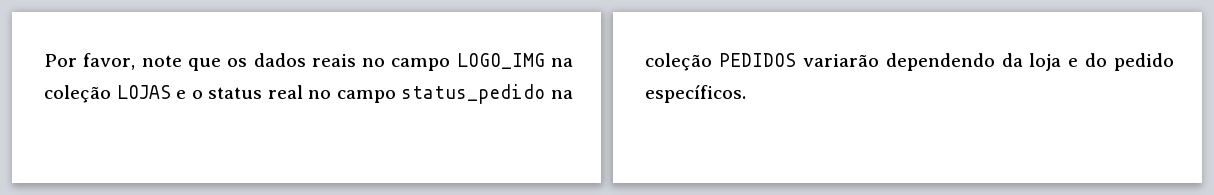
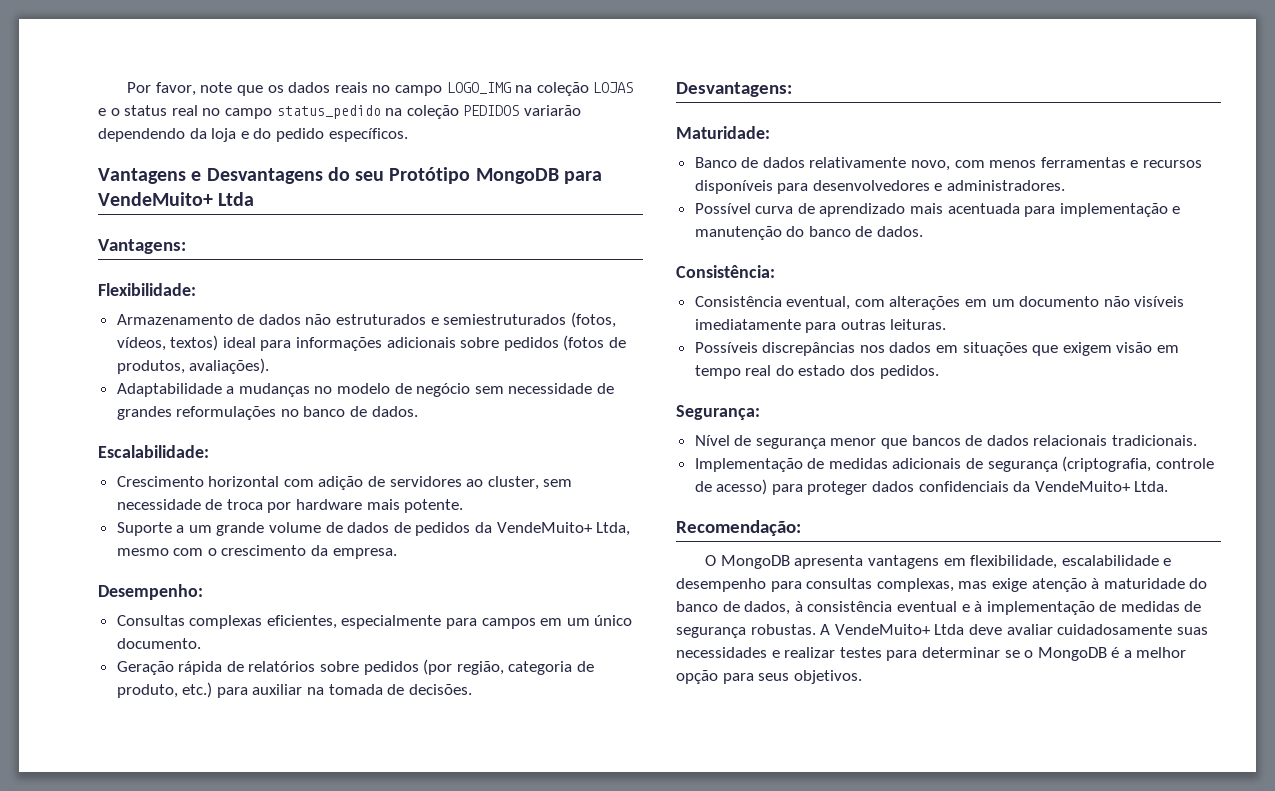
(746, 94) none -> [98,167,602,184] [98,192,255,206] [98,239,186,254] [98,283,196,296] [116,312,616,328] [116,335,627,351] [116,358,270,374] [116,383,615,397] [116,406,418,420] [98,445,209,458] [116,476,573,490] [116,499,464,513] [116,522,631,536] [116,545,397,559] [98,584,203,600] [116,615,633,629] [116,638,201,649] [116,659,595,675] [116,682,472,698] [676,82,792,97] [676,126,770,139] [694,157,1203,171] [694,180,1066,194] [694,203,1181,217] [694,226,924,240] [676,265,775,278] [694,296,1185,310] [694,319,947,333] [694,342,1180,356] [694,365,939,379] [676,405,760,420] [694,435,1198,449] [694,456,1214,472] [694,479,1169,495] [676,520,801,536] [705,555,1172,569] [676,578,1208,592] [676,601,1202,615] [676,624,1208,638] [676,647,1187,661] [676,670,862,684] // Vantagens e Desvantagens do seu Protótipo MongoDB para VendeMuito+ Ltda // Vantagens: // Flexibilidade: // Armazenamento de dados não estruturados e semiestruturados (fotos, vídeos, textos) ideal para informações adicionais sobre pedidos (fotos de produtos, avaliações). // Adaptabilidade a mudanças no modelo de negócio sem necessidade de grandes reformulações no banco de dados. // Escalabilidade: // Crescimento horizontal com adição de servidores ao cluster, sem necessidade de troca por hardware mais potente. // Suporte a um grande volume de dados de pedidos da VendeMuito+ Ltda, mesmo com o crescimento da empresa. // Desempenho: // Consultas complexas eficientes, especialmente para campos em um único documento. // Geração rápida de relatórios sobre pedidos (por região, categoria de produto, etc.) para auxiliar na tomada de decisões. // Desvantagens: // Maturidade: // Banco de dados relativamente novo, com menos ferramentas e recursos disponíveis para desenvolvedores e administradores. // Possível curva de aprendizado mais acentuada para implementação e manutenção do banco de dados. // Consistência: // Consistência eventual, com alterações em um documento não visíveis imediatamente para outras leituras. // Possíveis discrepâncias nos dados em situações que exigem visão em tempo real do estado dos pedidos. // Segurança: // Nível de segurança menor que bancos de dados relacionais tradicionais. // Implementação de medidas adicionais de segurança (criptografia, controle de acesso) para proteger dados confidenciais da VendeMuito+ Ltda. // Recomendação: // O MongoDB apresenta vantagens em flexibilidade, escalabilidade e desempenho para consultas complexas, mas exige atenção à maturidade do banco de dados, à consistência eventual e à implementação de medidas de segurança robustas. A VendeMuito+ Ltda deve avaliar cuidadosamente suas necessidades e realizar testes para determinar se o MongoDB é a melhor opção para seus objetivos.

